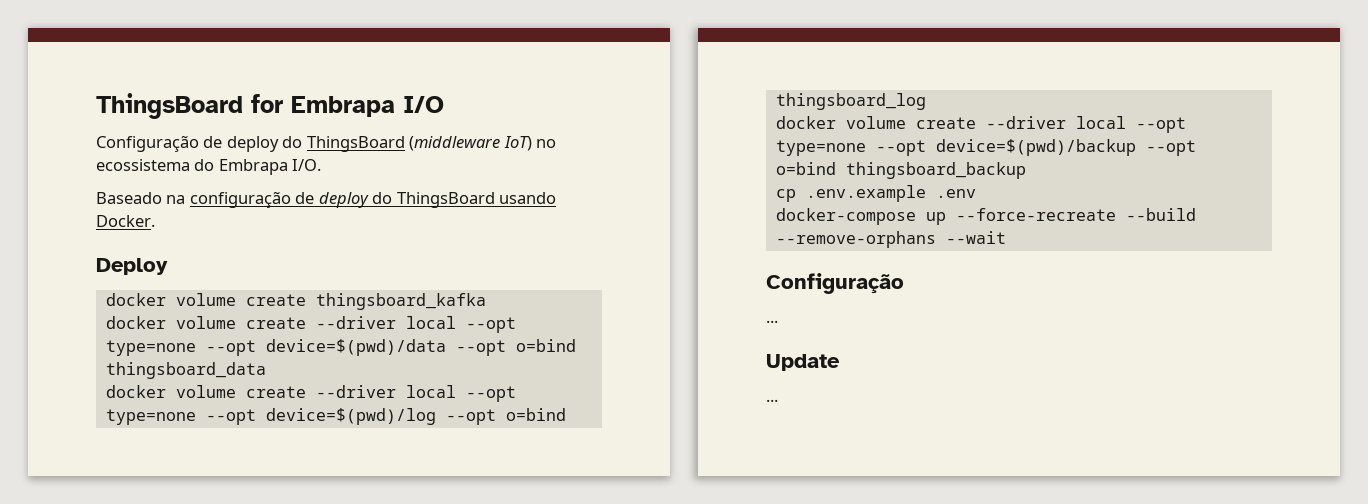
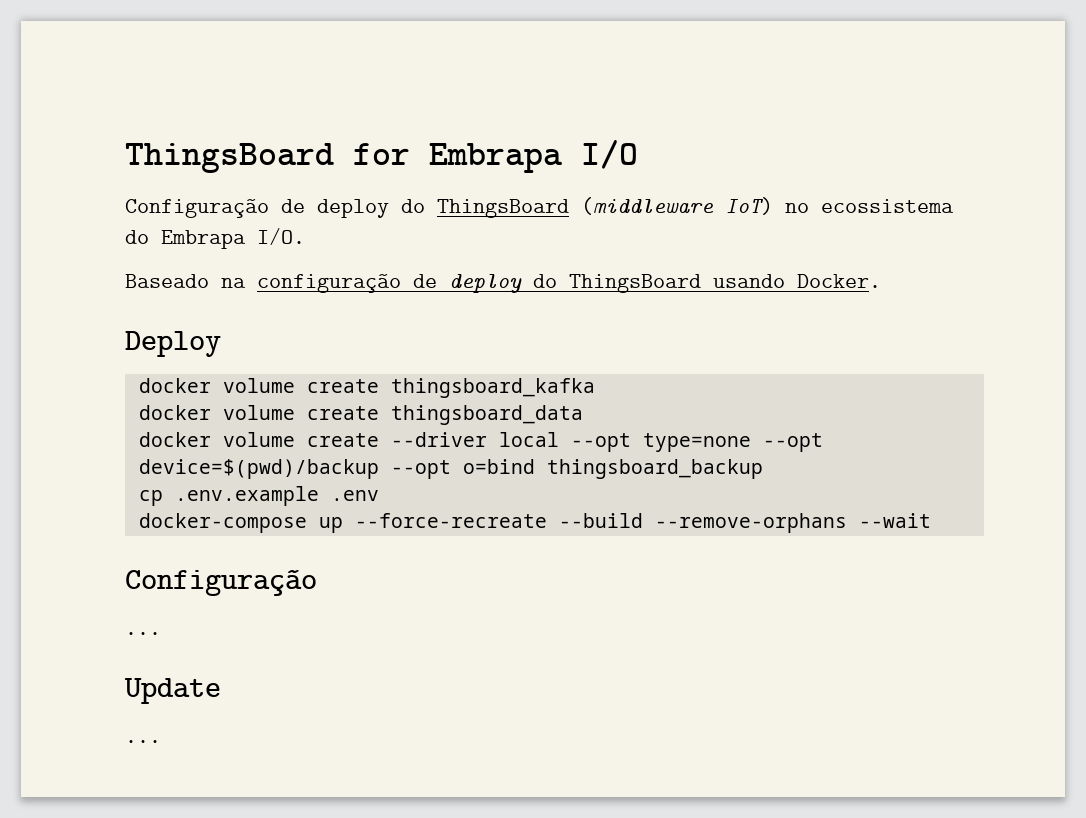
[315,316,516,333] [105,339,576,356] [105,362,266,379] [105,385,516,402] [105,408,566,425] [775,93,926,110] --driver local --opt type=none --opt device=$(pwd)/data --opt o=bind thingsboard_data // docker volume create --driver local --opt type=none --opt device=$(pwd)/log --opt o=bind thingsboard_log -> [390,405,583,425] thingsboard_data

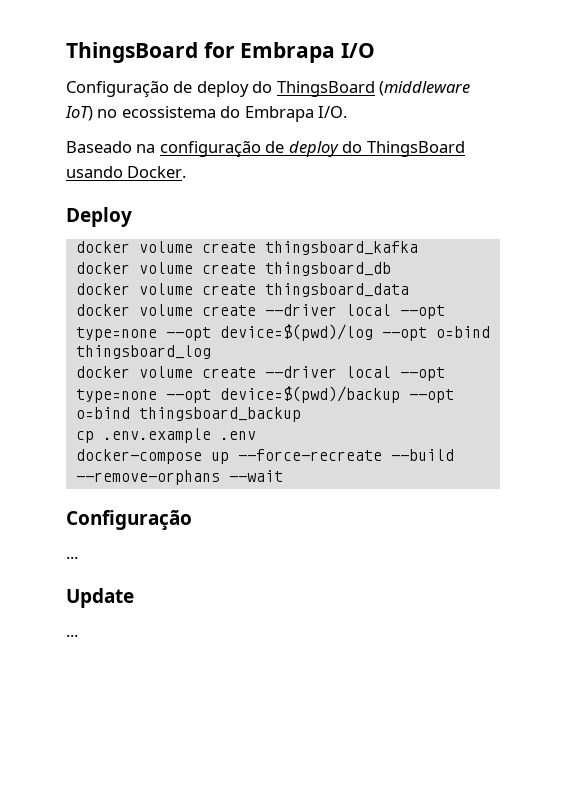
(595, 388) none -> [75,262,391,276] // docker volume create thingsboard_db
(583, 415) none -> [75,304,445,319] [75,324,490,341] [75,345,211,359] // docker volume create --driver local --opt type=none --opt device=$(pwd)/log --opt o=bind thingsboard_log

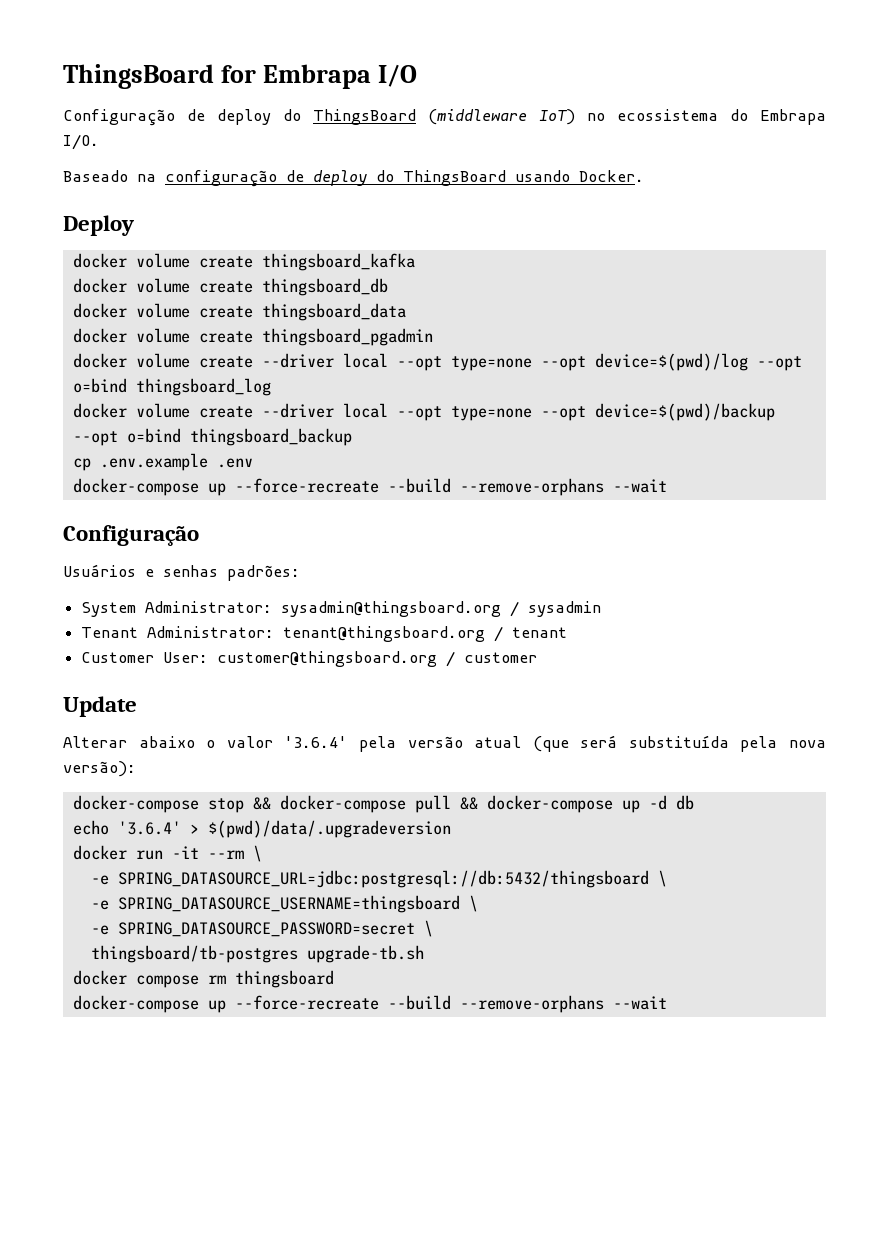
(409, 290) none -> [72,328,433,346] // docker volume create thingsboard_pgadmin
[66,556,78,559] [66,588,134,608] [66,634,78,637] ... // Update // ... -> [63,564,300,581] [81,601,602,617] [81,626,568,642] [81,651,538,667] [63,696,137,717] [63,735,827,752] [63,761,136,777] [72,795,694,813] [72,820,451,838] [72,845,262,862] [90,870,667,888] [90,895,478,913] [90,920,433,937] [90,945,424,963] [72,970,334,988] [72,995,667,1013] Usuários e senhas padrões: // System Administrator: sysadmin@thingsboard.org / sysadmin // Tenant Administrator: tenant@thingsboard.org / tenant // Customer User: customer@thingsboard.org / customer // Update // Alterar abaixo o valor '3.6.4' pela versão atual (que será substituída pela nova versão): // docker-compose stop && docker-compose pull && docker-compose up -d db // echo '3.6.4' > $(pwd)/data/.upgradeversion // docker run -it --rm \ // -e SPRING_DATASOURCE_URL=jdbc:postgresql://db:5432/thingsboard \ // -e SPRING_DATASOURCE_USERNAME=thingsboard \ // -e SPRING_DATASOURCE_PASSWORD=secret \ // thingsboard/tb-postgres upgrade-tb.sh // docker compose rm thingsboard // docker-compose up --force-recreate --build --remove-orphans --wait

